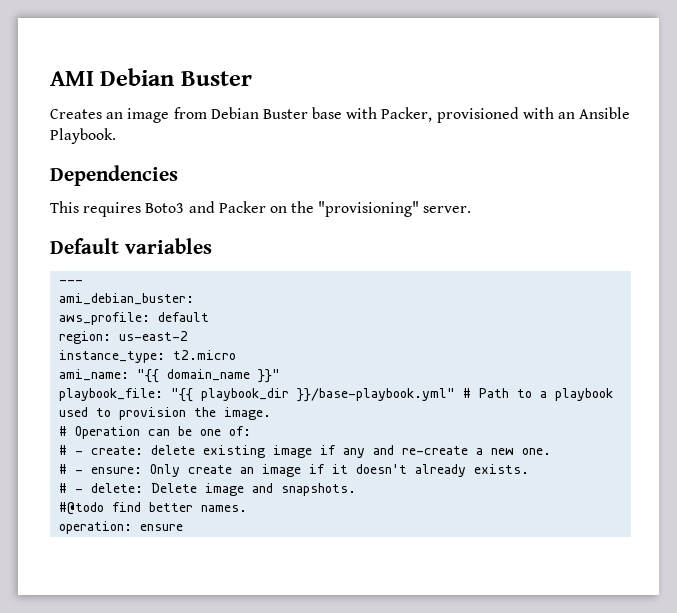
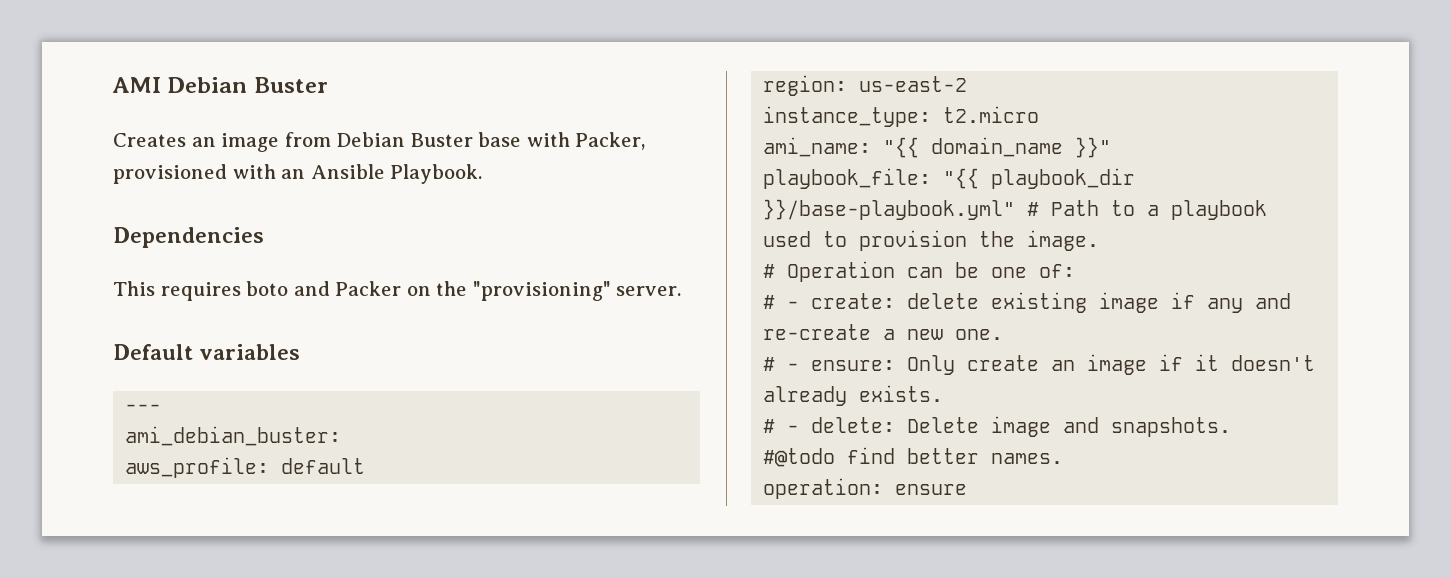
[145,203,185,213] Boto3 -> [246,281,289,296] boto

